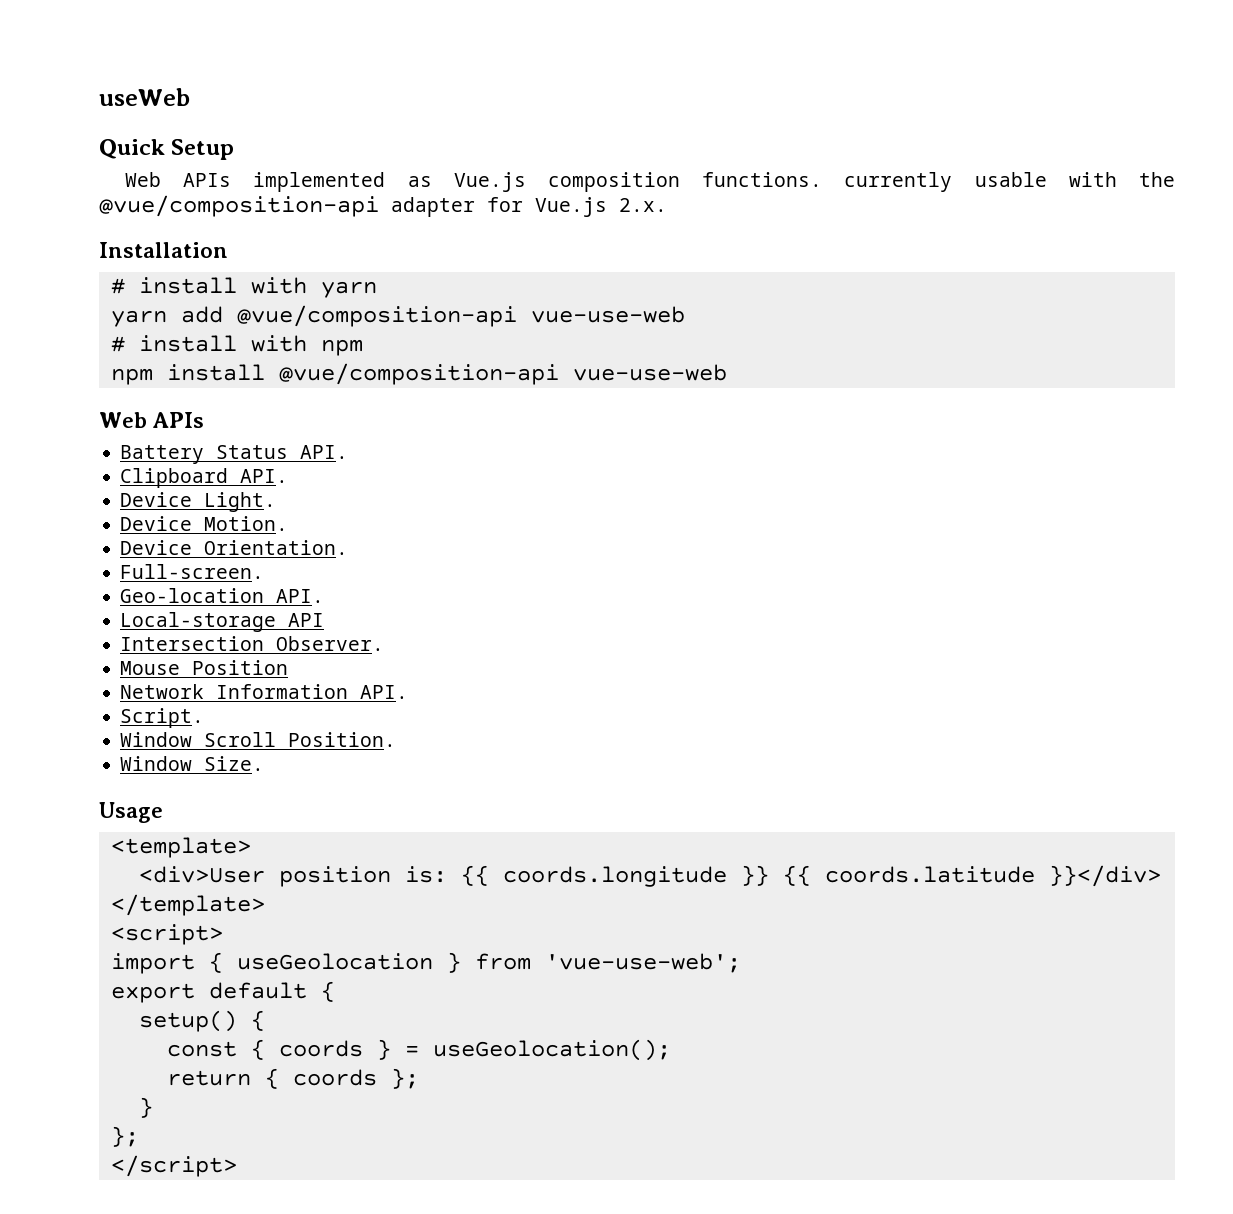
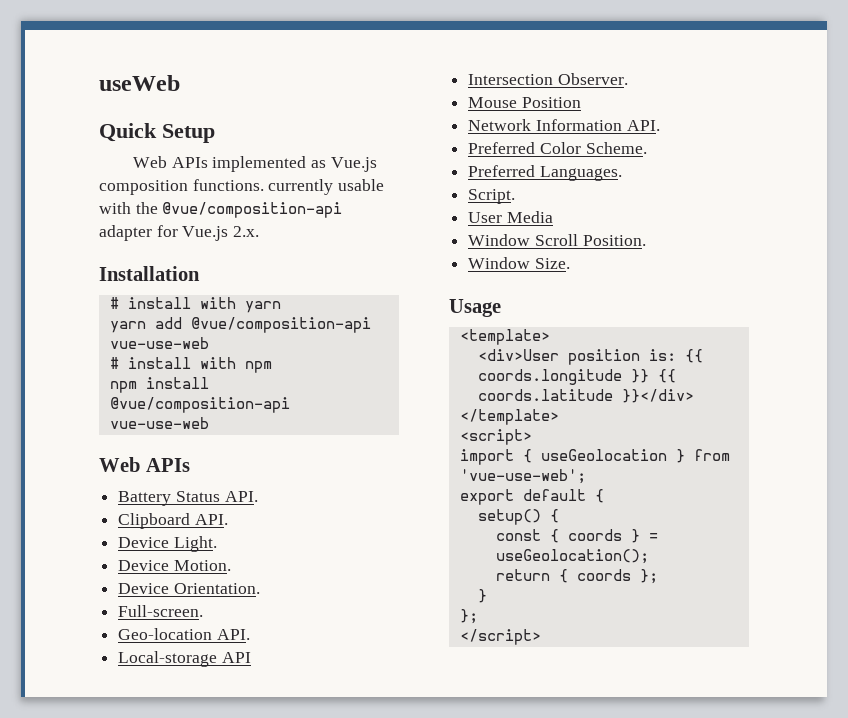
(409, 692) none -> [468,142,647,154] [468,165,622,181] // Preferred Color Scheme. // Preferred Languages.
(205, 718) none -> [468,211,553,223] // User Media

